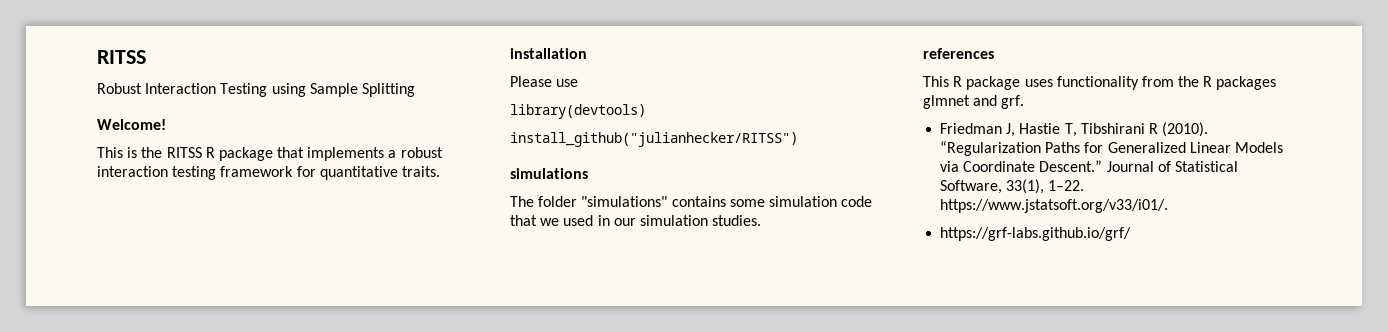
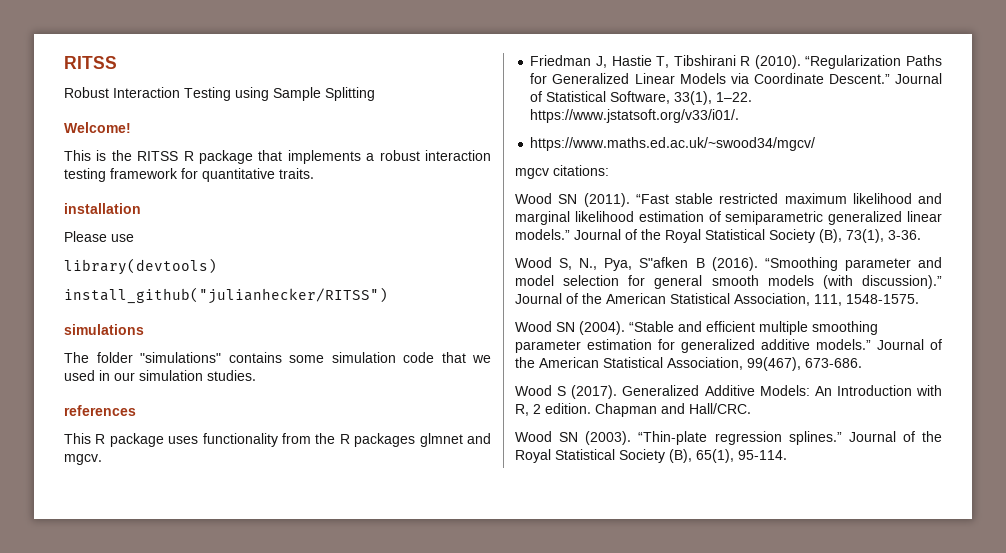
[1001,95,1025,109] grf. -> [64,454,102,465] mgcv.
[940,227,1132,241] https://grf-labs.github.io/grf/ -> [530,137,816,151] [515,165,609,179] [515,193,942,207] [515,211,942,225] [515,229,921,243] [515,257,942,271] [515,275,942,289] [515,293,919,306] [515,321,878,335] [515,339,942,353] [515,357,862,371] [515,385,942,399] [515,403,751,417] [515,431,942,445] [515,449,787,463] https://www.maths.ed.ac.uk/~swood34/mgcv/ // mgcv citations: // Wood SN (2011). “Fast stable restricted maximum likelihood and marginal likelihood estimation of semiparametric generalized linear models.” Journal of the Royal Statistical Society (B), 73(1), 3-36. // Wood S, N., Pya, S"afken B (2016). “Smoothing parameter and model selection for general smooth models (with discussion).” Journal of the American Statistical Association, 111, 1548-1575. // Wood SN (2004). “Stable and efficient multiple smoothing parameter estimation for generalized additive models.” Journal of the American Statistical Association, 99(467), 673-686. // Wood S (2017). Generalized Additive Models: An Introduction with R, 2 edition. Chapman and Hall/CRC. // Wood SN (2003). “Thin-plate regression splines.” Journal of the Royal Statistical Society (B), 65(1), 95-114.

